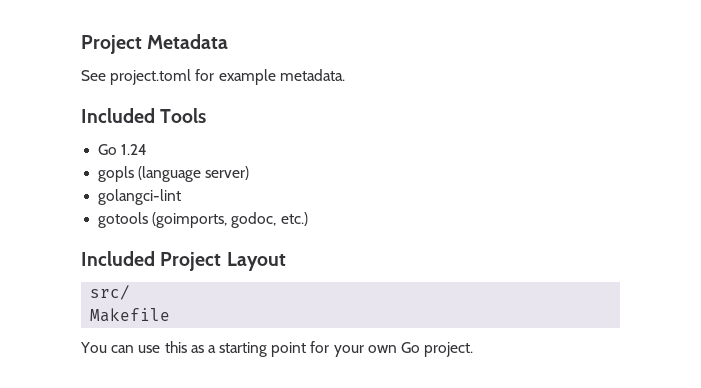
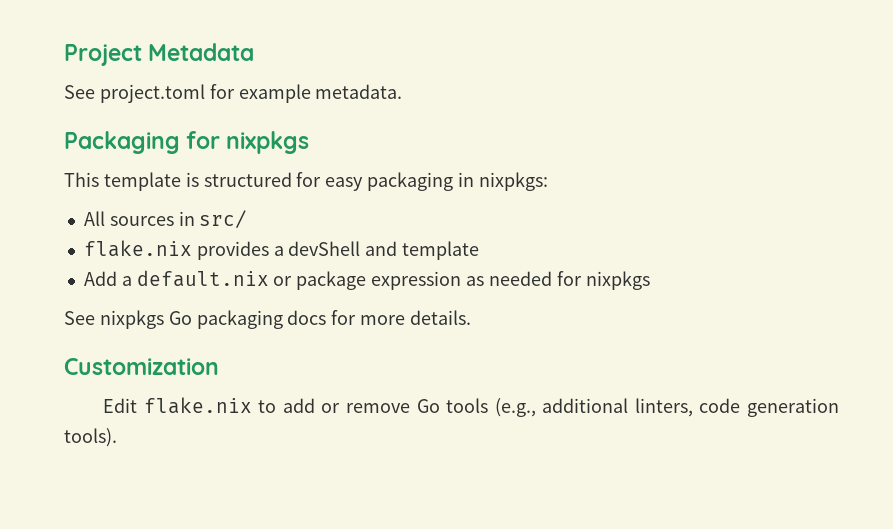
[81,108,207,123] [98,144,148,155] [98,166,250,182] [98,189,182,205] [98,212,308,228] [81,251,286,271] [90,285,131,300] [90,308,171,322] [80,341,474,357] Included Tools // Go 1.24 // gopls (language server) // golangci-lint // gotools (goimports, godoc, etc.) // Included Project Layout // src/ // Makefile // You can use this as a starting point for your own Go project. -> [64,131,310,154] [64,172,548,191] [83,210,248,228] [83,240,480,260] [83,270,650,290] [64,310,472,329] [64,358,219,375] [103,397,839,417] [64,428,117,447] Packaging for nixpkgs // This template is structured for easy packaging in nixpkgs: // All sources in src/ // flake.nix provides a devShell and template // Add a default.nix or package expression as needed for nixpkgs // See nixpkgs Go packaging docs for more details. // Customization // Edit flake.nix to add or remove Go tools (e.g., additional linters, code generation tools).

